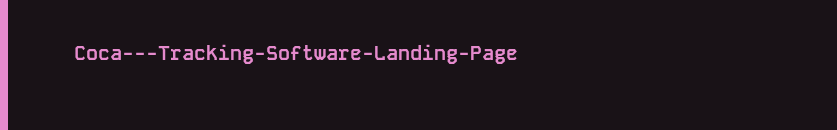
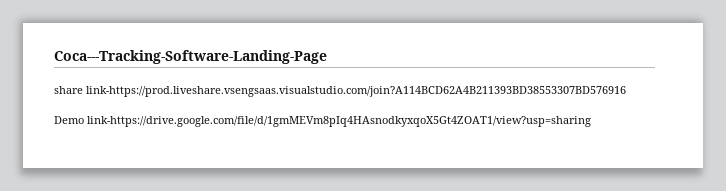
(518, 54) none -> [54,86,626,97] [54,116,591,127] // share link-https://prod.liveshare.vsengsaas.visualstudio.com/join?A114BCD62A4B211393BD38553307BD576916 // Demo link-https://drive.google.com/file/d/1gmMEVm8pIq4HAsnodkyxqoX5Gt4ZOAT1/view?usp=sharing

